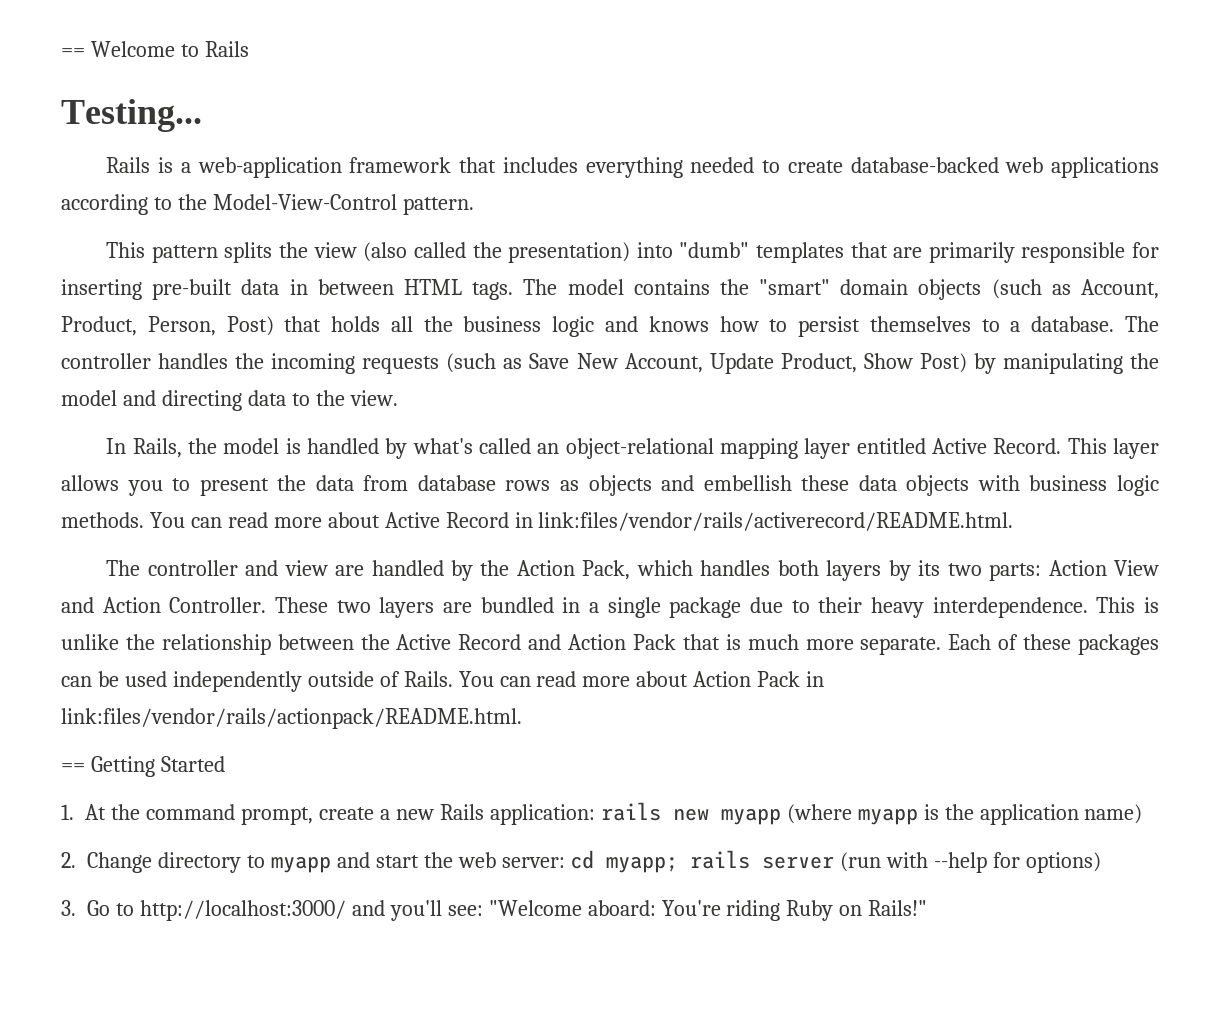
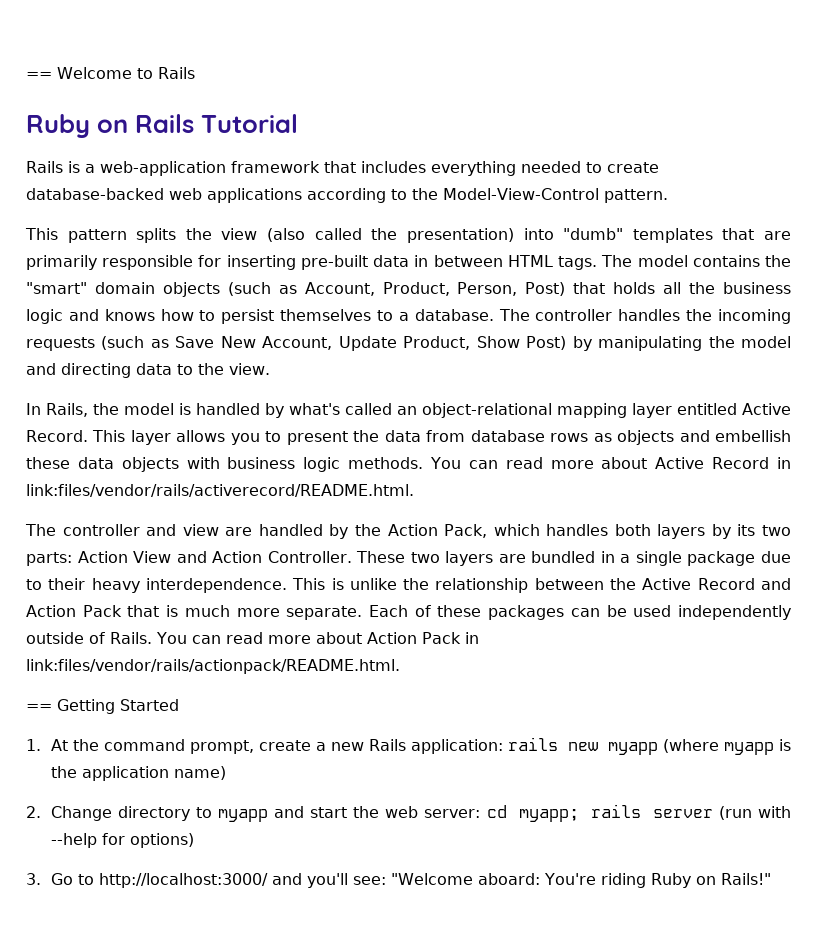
[61,99,202,132] Testing... -> [26,114,298,138] Ruby on Rails Tutorial

